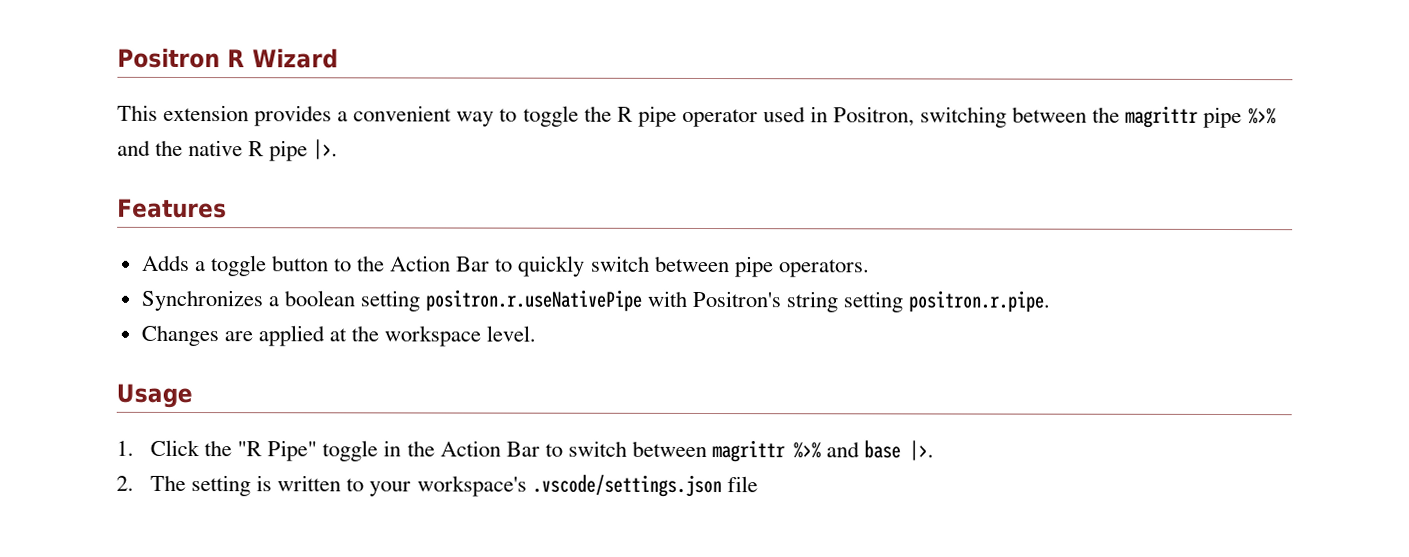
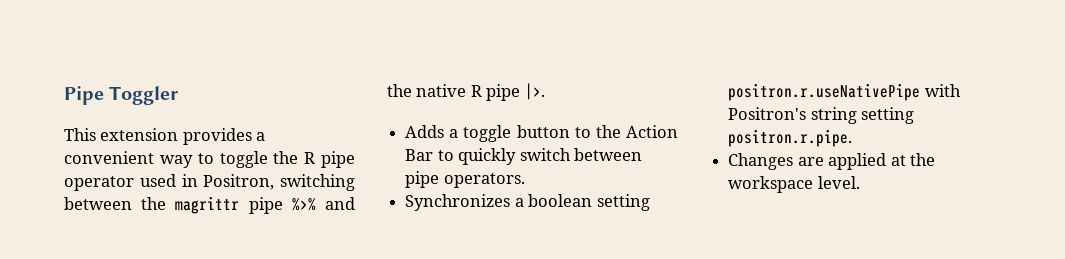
[117,47,338,69] Positron R Wizard -> [64,86,180,105] Pipe Toggler
[117,198,227,219] // Features -> (545, 91) none
[116,383,193,409] [116,439,935,463] [116,474,758,498] // Usage // 1. Click the "R Pipe" toggle in the Action Bar to switch between magrittr %>% and base |>. // 2. The setting is written to your workspace's .vscode/settings.json file -> (860, 182) none

